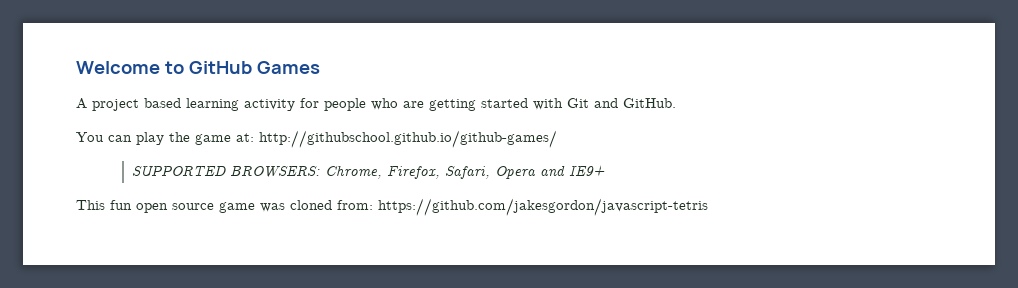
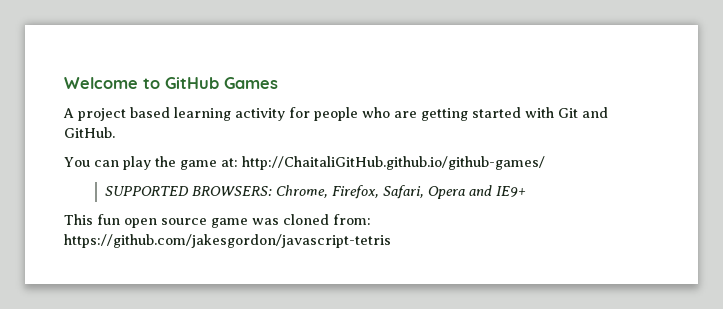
[259,130,557,148] http://githubschool.github.io/github-games/ -> [241,156,545,170] http://ChaitaliGitHub.github.io/github-games/

